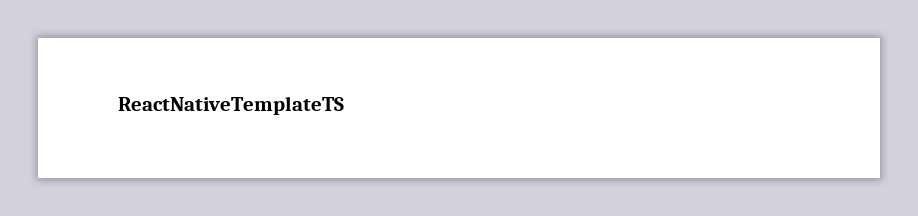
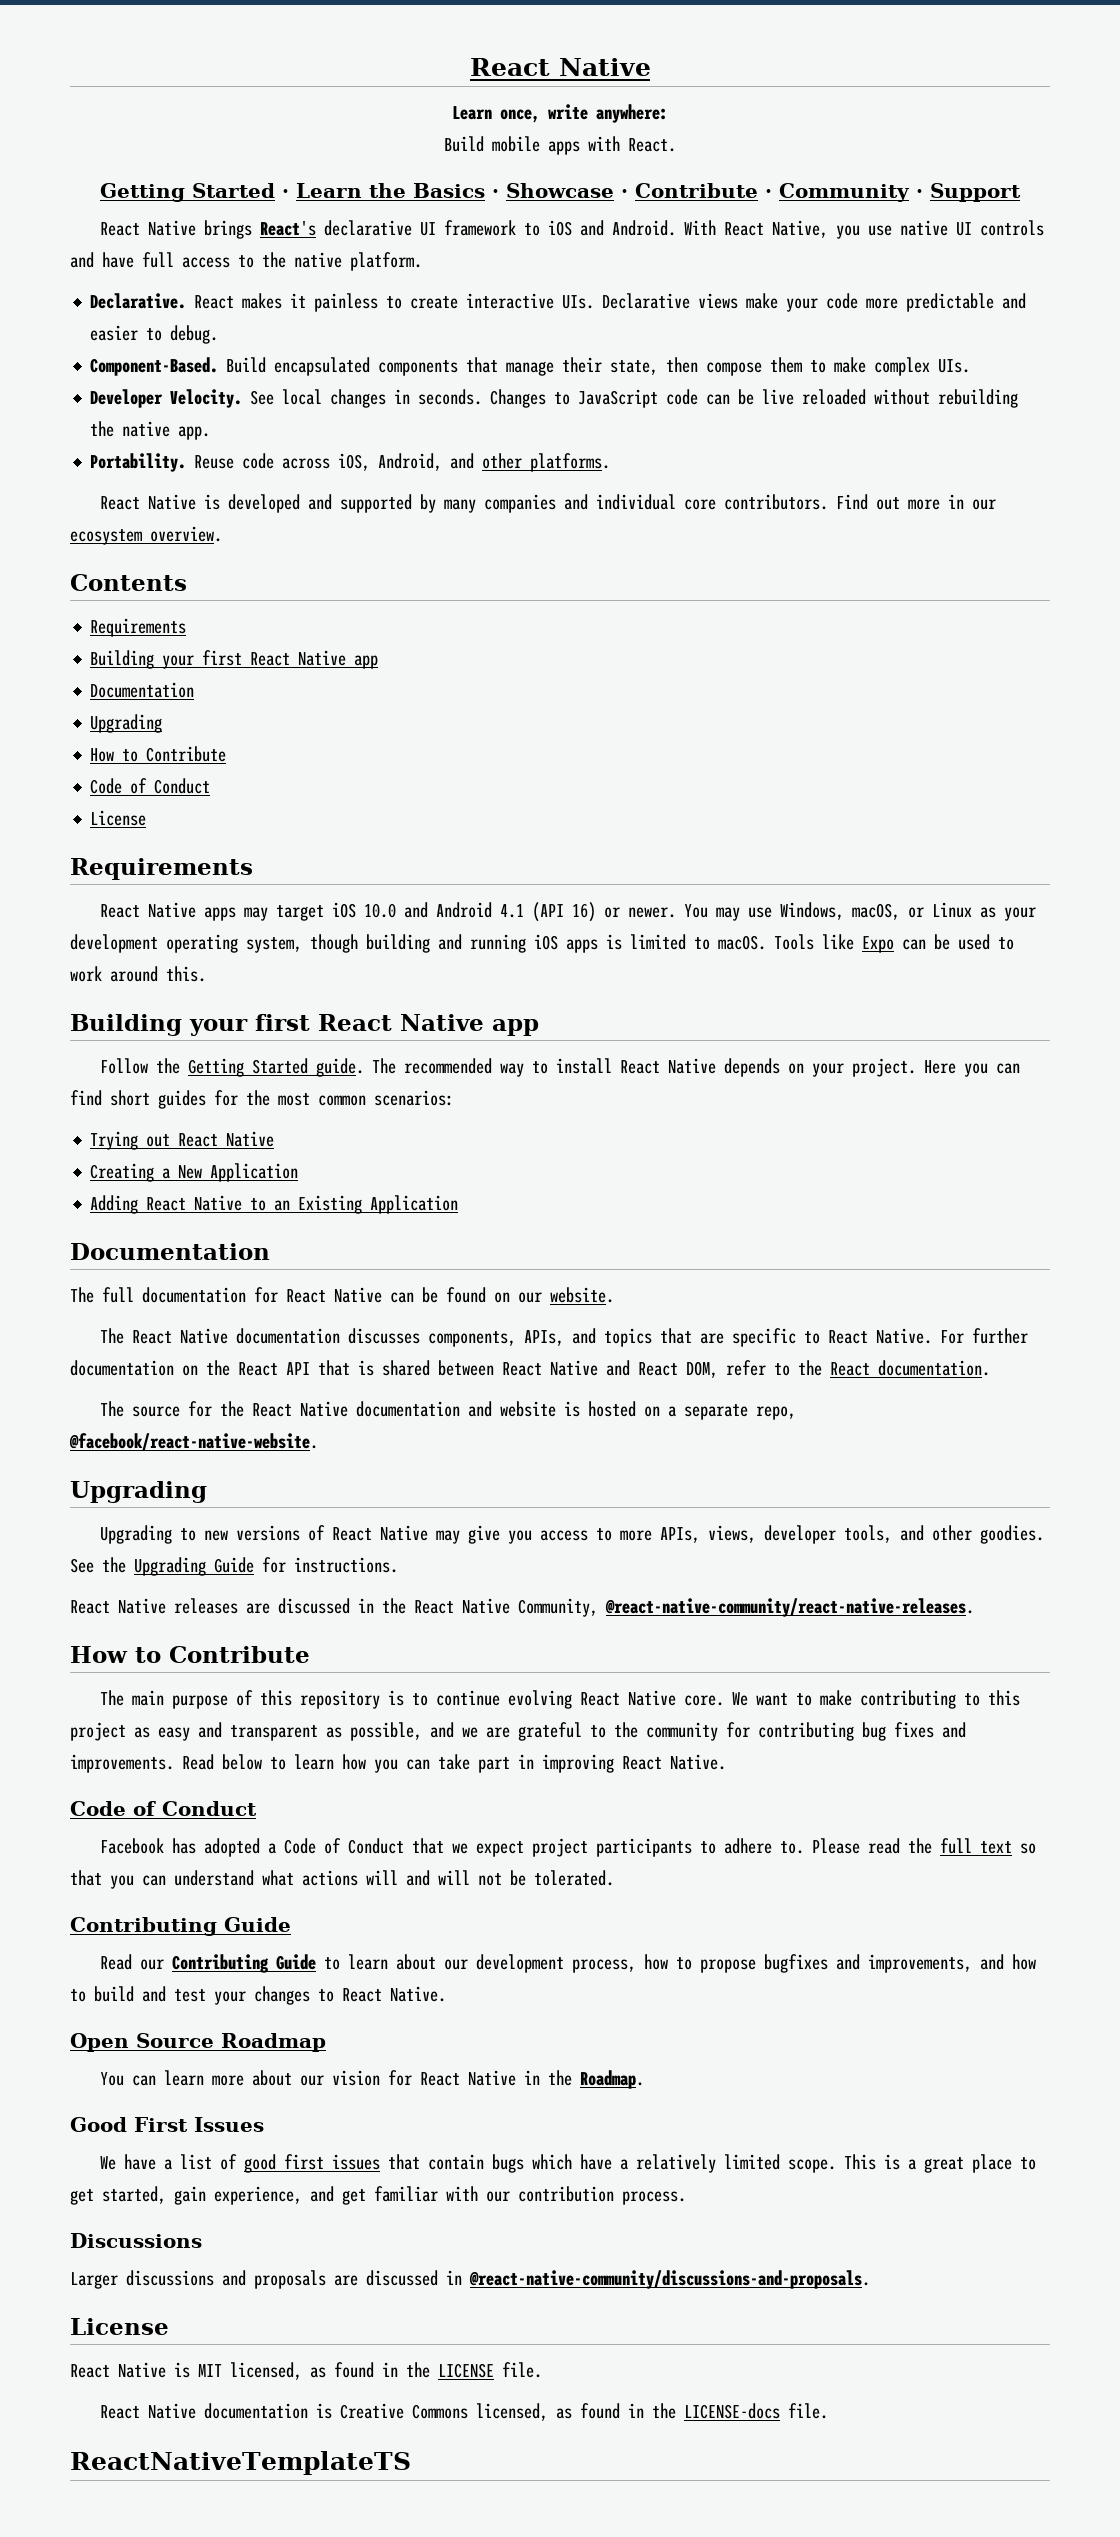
(118, 105) none -> [469,58,651,76] [452,104,668,123] [444,136,676,155] [100,183,1021,202] [99,220,1044,239] [70,252,422,271] [90,293,1027,312] [90,325,219,344] [90,357,971,376] [90,389,1019,408] [90,421,211,440] [90,453,611,472] [99,494,996,513] [70,526,222,545] [70,574,187,591] [90,618,187,637] [90,650,379,669] [90,682,195,698] [90,714,163,733] [90,746,227,762] [90,778,211,794] [90,810,147,826] [70,858,253,880] [99,902,1036,922] [70,934,1014,953] [70,966,206,982] [70,1014,539,1036] [99,1058,1020,1077] [70,1090,454,1109] [90,1131,275,1150] [90,1163,299,1182] [90,1195,459,1214] [70,1243,270,1260] [70,1287,614,1303] [99,1328,1028,1347] [70,1360,990,1378] [99,1401,796,1420] [69,1433,318,1451] [70,1481,207,1503] [99,1525,1044,1544] [70,1557,398,1576] [70,1598,974,1617] [70,1646,310,1663] [99,1690,1020,1709] [70,1722,966,1741] [70,1754,726,1773] [70,1801,257,1816] [99,1838,1036,1857] [70,1870,614,1889] [70,1917,291,1936] [99,1954,1036,1973] [70,1986,446,2005] [70,2033,326,2052] [99,2070,644,2089] [70,2117,264,2132] [99,2154,1036,2173] [70,2186,686,2205] [70,2233,202,2248] [70,2270,870,2289] [70,2318,169,2335] [70,2362,542,2380] [99,2403,828,2421] React Native // Learn once, write anywhere: // Build mobile apps with React. // Getting Started · Learn the Basics · Showcase · Contribute · Community · Support // React Native brings React's declarative UI framework to iOS and Android. With React Native, you use native UI controls and have full access to the native platform. // Declarative. React makes it painless to create interactive UIs. Declarative views make your code more predictable and easier to debug. // Component-Based. Build encapsulated components that manage their state, then compose them to make complex UIs. // Developer Velocity. See local changes in seconds. Changes to JavaScript code can be live reloaded without rebuilding the native app. // Portability. Reuse code across iOS, Android, and other platforms. // React Native is developed and supported by many companies and individual core contributors. Find out more in our ecosystem overview. // Contents // Requirements // Building your first React Native app // Documentation // Upgrading // How to Contribute // Code of Conduct // License // Requirements // React Native apps may target iOS 10.0 and Android 4.1 (API 16) or newer. You may use Windows, macOS, or Linux as your development operating system, though building and running iOS apps is limited to macOS. Tools like Expo can be used to work around this. // Building your first React Native app // Follow the Getting Started guide. The recommended way to install React Native depends on your project. Here you can find short guides for the most common scenarios: // Trying out React Native // Creating a New Application // Adding React Native to an Existing Application // Documentation // The full documentation for React Native can be found on our website. // The React Native documentation discusses components, APIs, and topics that are specific to React Native. For further documentation on the React API that is shared between React Native and React DOM, refer to the React documentation. // The source for the React Native documentation and website is hosted on a separate repo, @facebook/react-native-website. // Upgrading // Upgrading to new versions of React Native may give you access to more APIs, views, developer tools, and other goodies. See the Upgrading Guide for instructions. // React Native releases are discussed in the React Native Community, @react-native-community/react-native-releases. // How to Contribute // The main purpose of this repository is to continue evolving React Native core. We want to make contributing to this project as easy and transparent as possible, and we are grateful to the community for contributing bug fixes and improvements. Read below to learn how you can take part in improving React Native. // Code of Conduct // Facebook has adopted a Code of Conduct that we expect project participants to adhere to. Please read the full text so that you can understand what actions will and will not be tolerated. // Contributing Guide // Read our Contributing Guide to learn about our development process, how to propose bugfixes and improvements, and how to build and test your changes to React Native. // Open Source Roadmap // You can learn more about our vision for React Native in the Roadmap. // Good First Issues // We have a list of good first issues that contain bugs which have a relatively limited scope. This is a great place to get started, gain experience, and get familiar with our contribution process. // Discussions // Larger discussions and proposals are discussed in @react-native-community/discussions-and-proposals. // License // React Native is MIT licensed, as found in the LICENSE file. // React Native documentation is Creative Commons licensed, as found in the LICENSE-docs file. //

